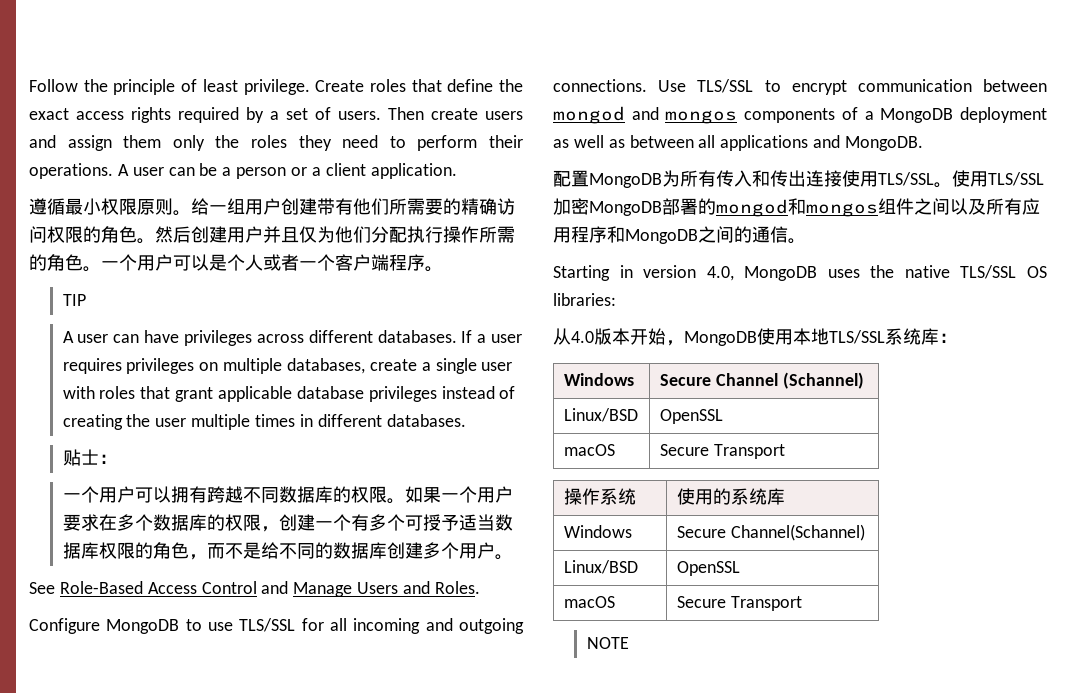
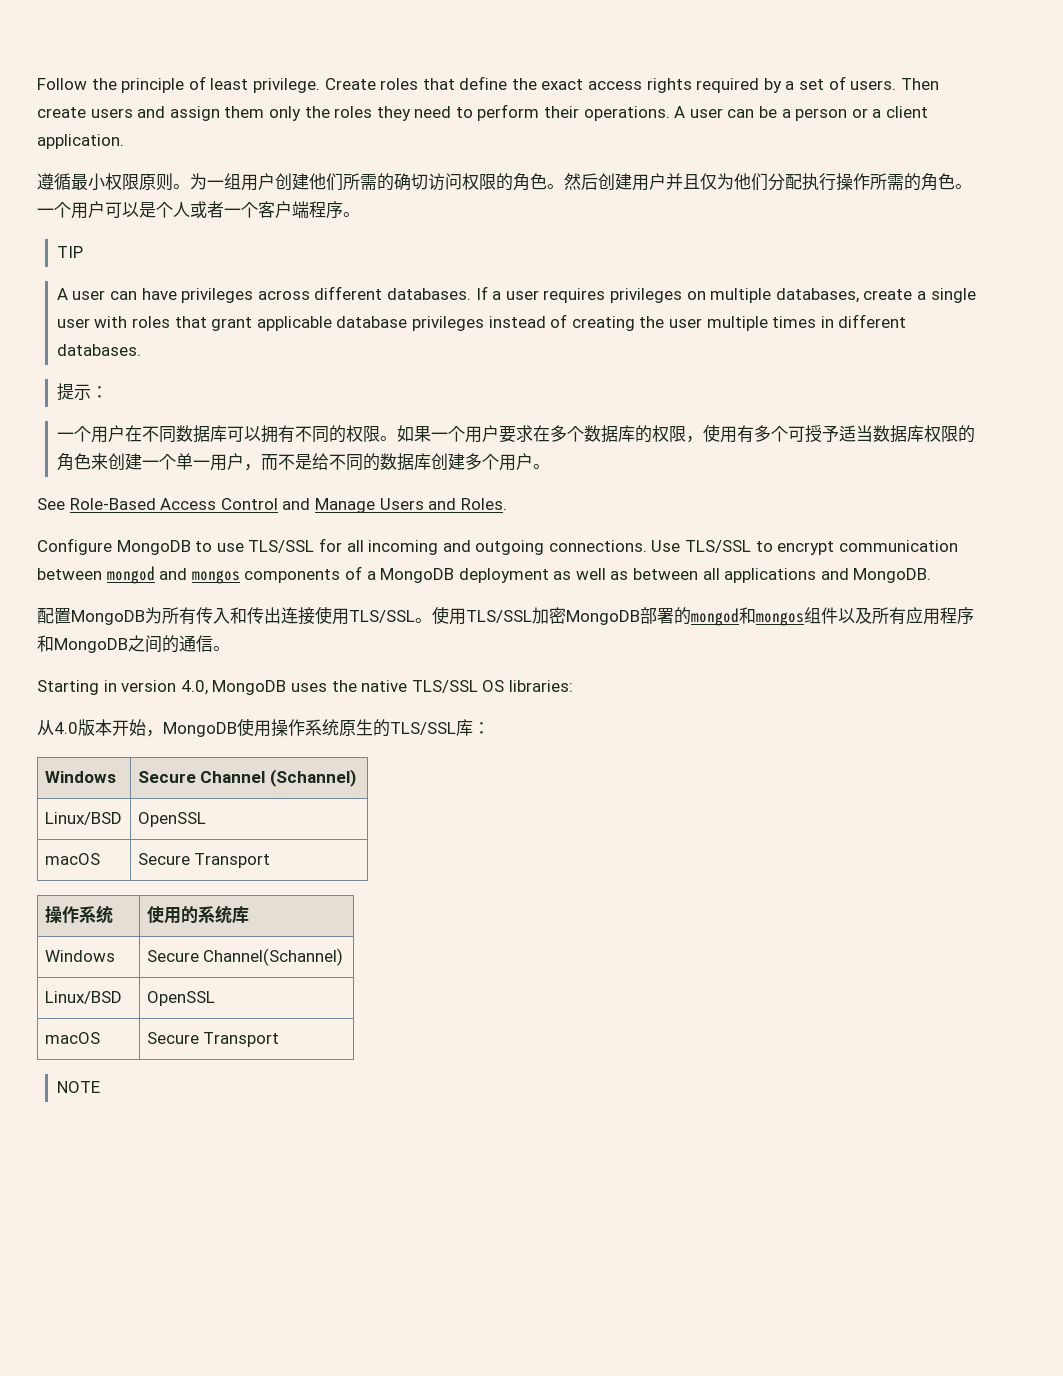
[191,198,209,215] 给 -> [190,173,207,190] 为
[317,198,353,215] 带有 -> (309, 181) none
[425,198,497,215] 要的精确 -> [377,173,428,191] 的确切
[62,449,99,466] 贴士 -> [56,383,91,401] 提示
[134,486,333,503] 可以拥有跨越不同数据库 -> [124,425,329,443] 在不同数据库可以拥有不同
[278,514,351,531] 创建一个 -> [702,424,737,443] 使用
(189, 550) none -> [90,453,244,471] 来创建一个单一用户
[914,198,950,215] 之间 -> (838, 615) none
[793,328,921,345] 本地TLS/SSL系统 -> [271,719,456,737] 操作系统原生的TLS/SSL

